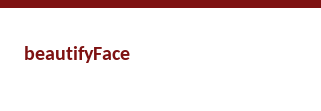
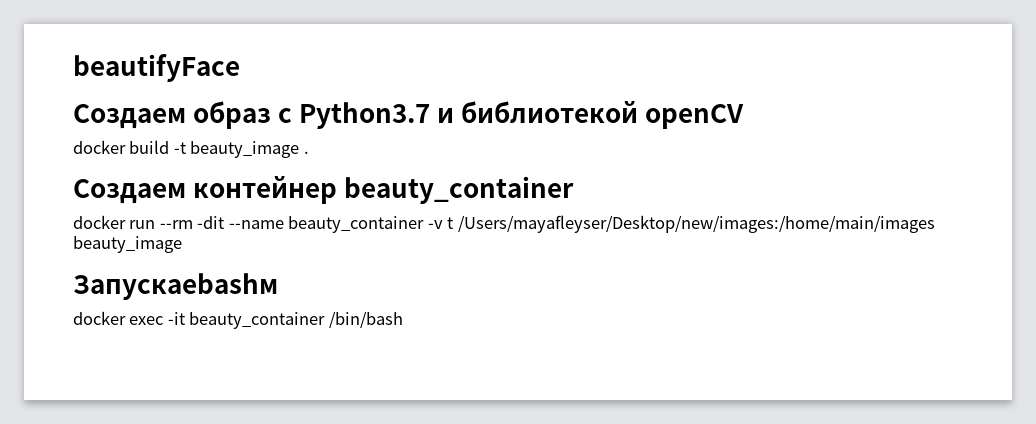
(130, 54) none -> [73,101,745,129] [73,140,309,158] [73,176,575,204] [73,215,935,233] [73,236,182,253] [73,273,278,300] [73,311,403,329] // Создаем образ с Python3.7 и библиотекой openCV // docker build -t beauty_image . // Создаем контейнер beauty_container // docker run --rm -dit --name beauty_container -v t /Users/mayafleyser/Desktop/new/images:/home/main/images beauty_image // Запускаеbashм // docker exec -it beauty_container /bin/bash

